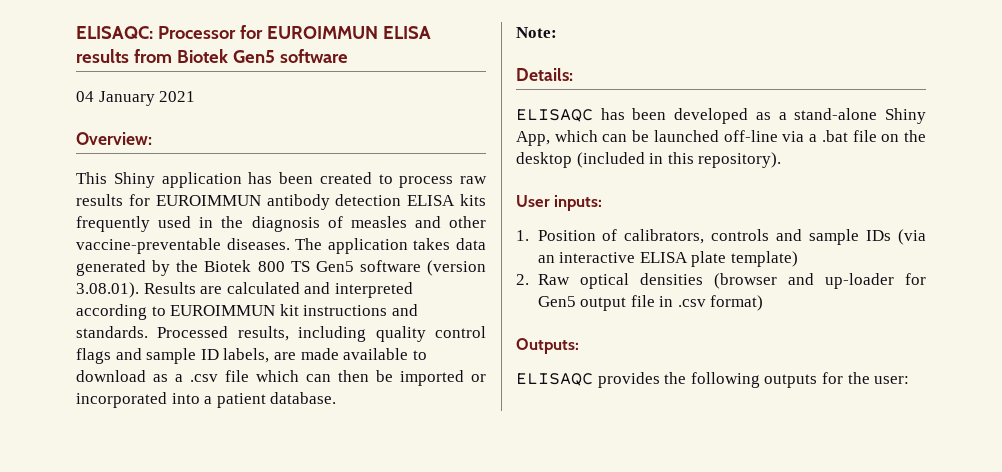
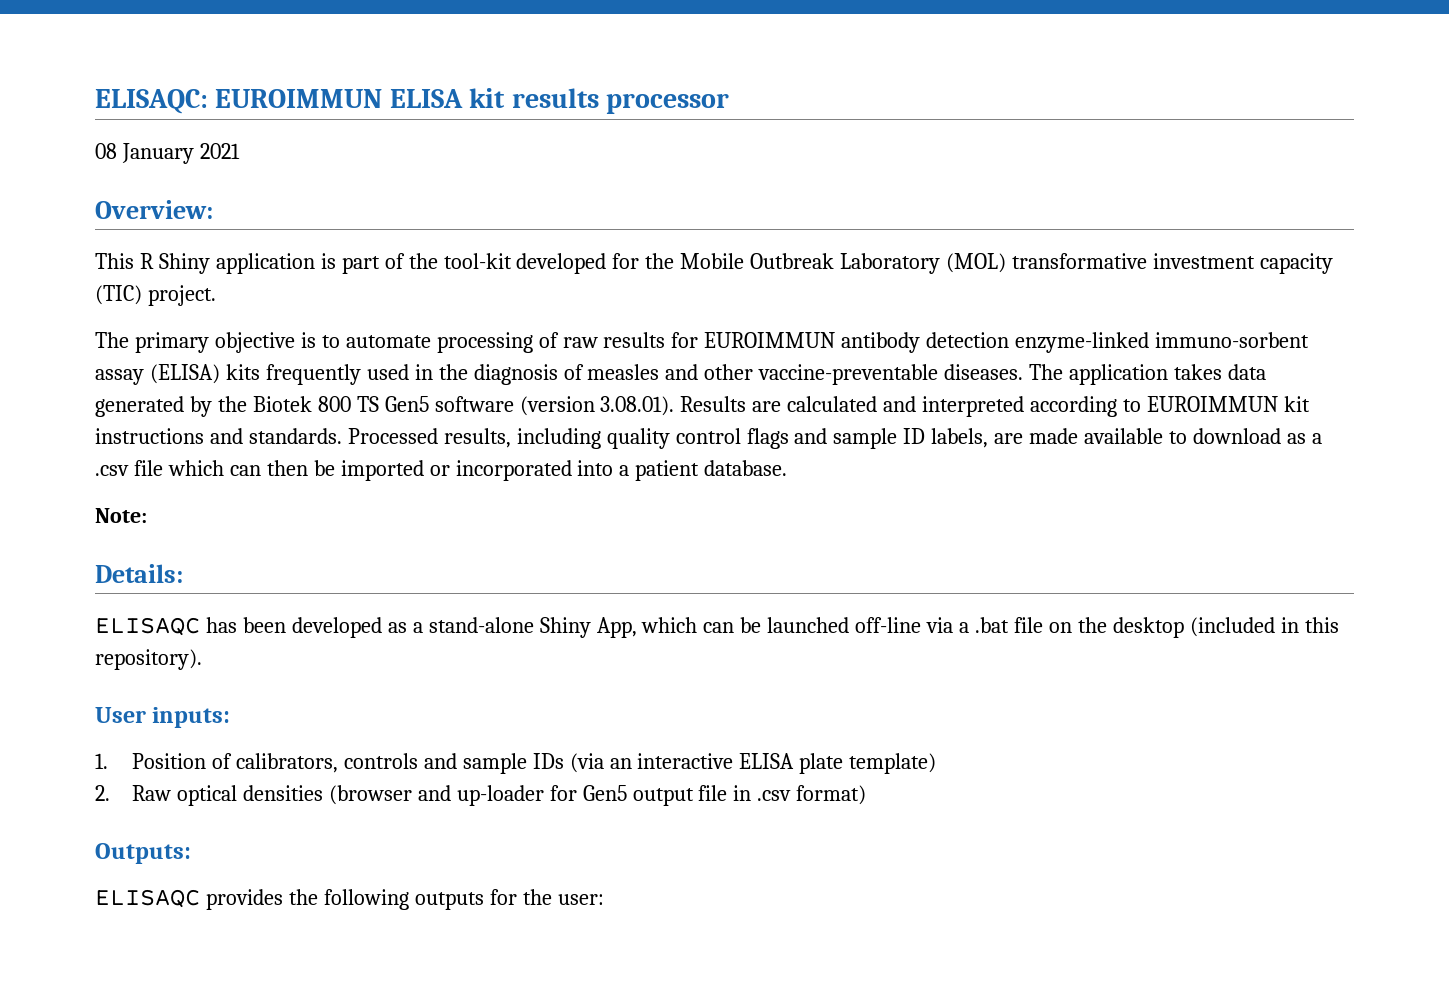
[157,25,431,39] [76,49,348,63] [76,91,94,102] Processor for EUROIMMUN ELISA results from Biotek Gen5 software // 04 -> [215,88,730,114] [95,143,117,159] EUROIMMUN ELISA kit results processor // 08
(107, 178) none -> [139,253,154,269] R
[248,172,454,188] has been created to process -> [320,253,1333,274] [95,285,216,306] [95,332,559,353] is part of the tool-kit developed for the Mobile Outbreak Laboratory (MOL) transformative investment capacity (TIC) project. // The primary objective is to automate processing of
[407,195,456,206] ELISA -> [1015,332,1310,353] [95,364,220,385] enzyme-linked immuno-sorbent assay (ELISA)

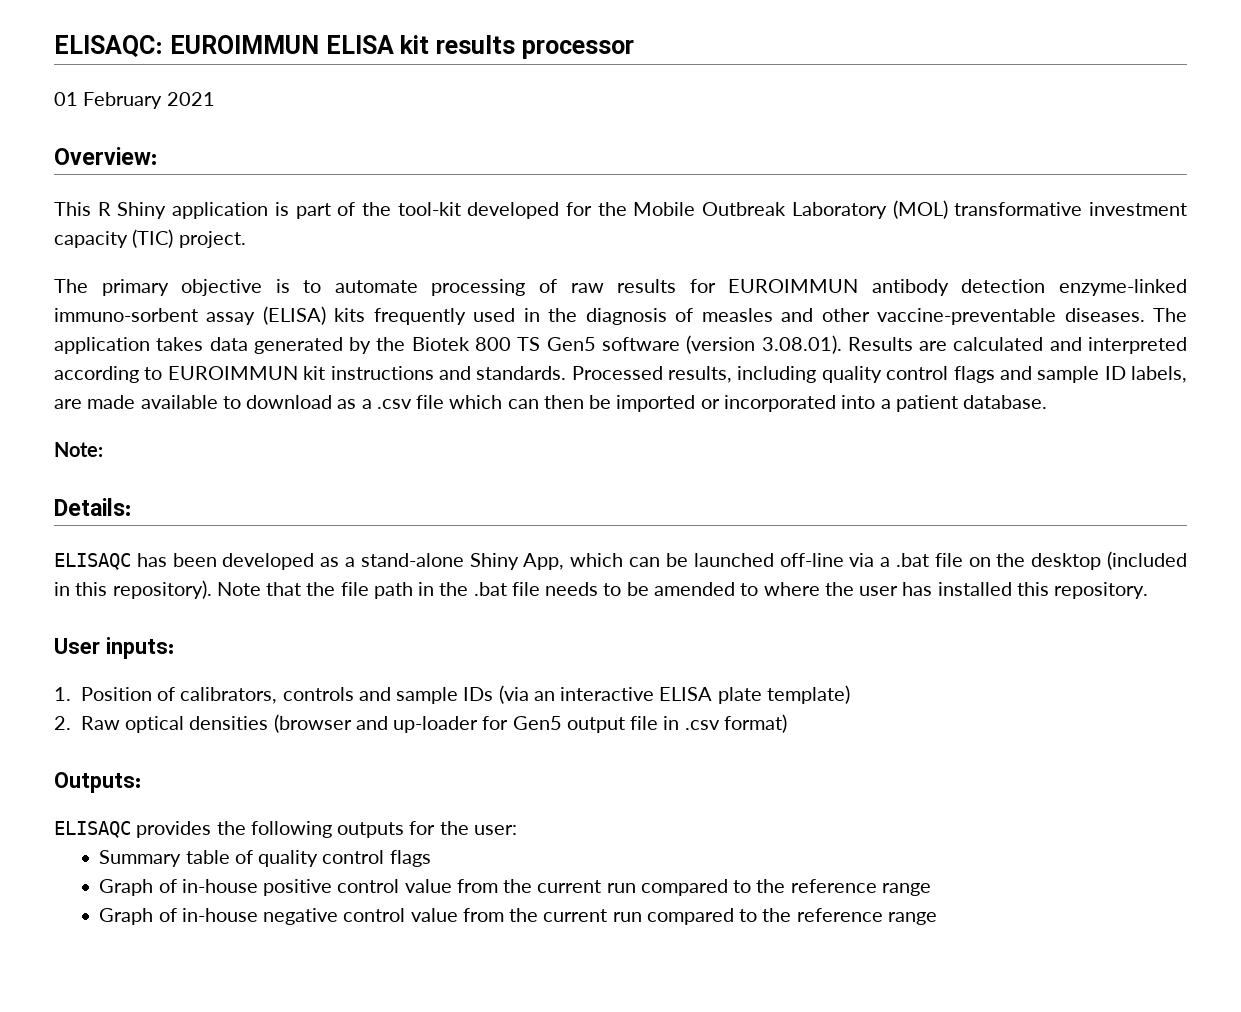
[95,143,194,164] 08 January -> [54,92,163,109] 01 February
(202, 659) none -> [216,582,1149,599] Note that the file path in the .bat file needs to be amended to where the user has installed this repository.
(604, 899) none -> [99,850,431,867] [99,879,932,896] [99,908,938,925] // Summary table of quality control flags // Graph of in-house positive control value from the current run compared to the reference range // Graph of in-house negative control value from the current run compared to the reference range

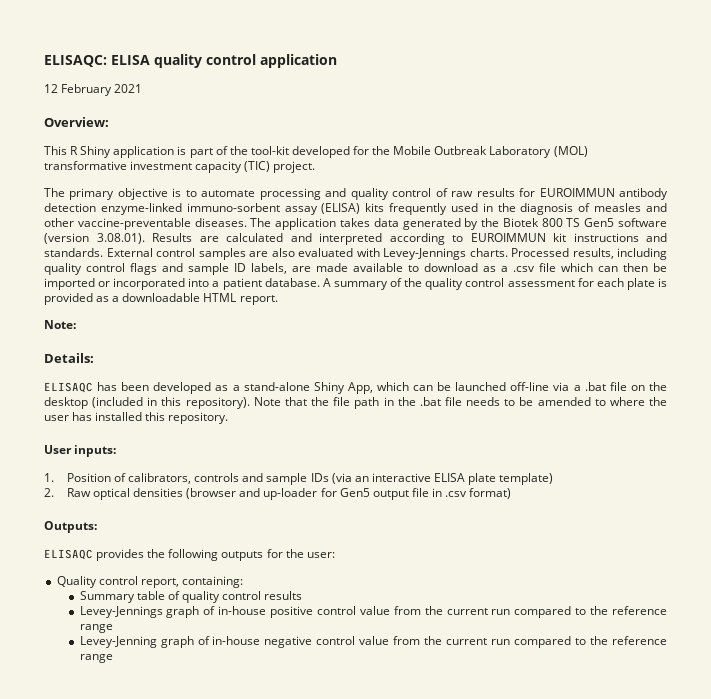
[169,35,634,59] [54,92,78,106] EUROIMMUN ELISA kit results processor // 01 -> [111,54,337,68] [44,84,58,93] ELISA quality control application // 12
(526, 287) none -> [325,188,432,200] and quality control
(567, 373) none -> [106,248,508,260] External control samples are also evaluated with Levey-Jennings charts.
(1048, 402) none -> [322,278,668,290] [44,293,278,305] A summary of the quality control assessment for each plate is provided as a downloadable HTML report.
(517, 830) none -> [56,576,243,588] // Quality control report, containing:
[389,850,431,867] [99,879,154,896] flags // Graph -> [264,591,303,600] [79,606,200,618] results // Levey-Jennings graph
[99,908,154,925] Graph -> [79,636,194,648] Levey-Jenning graph

